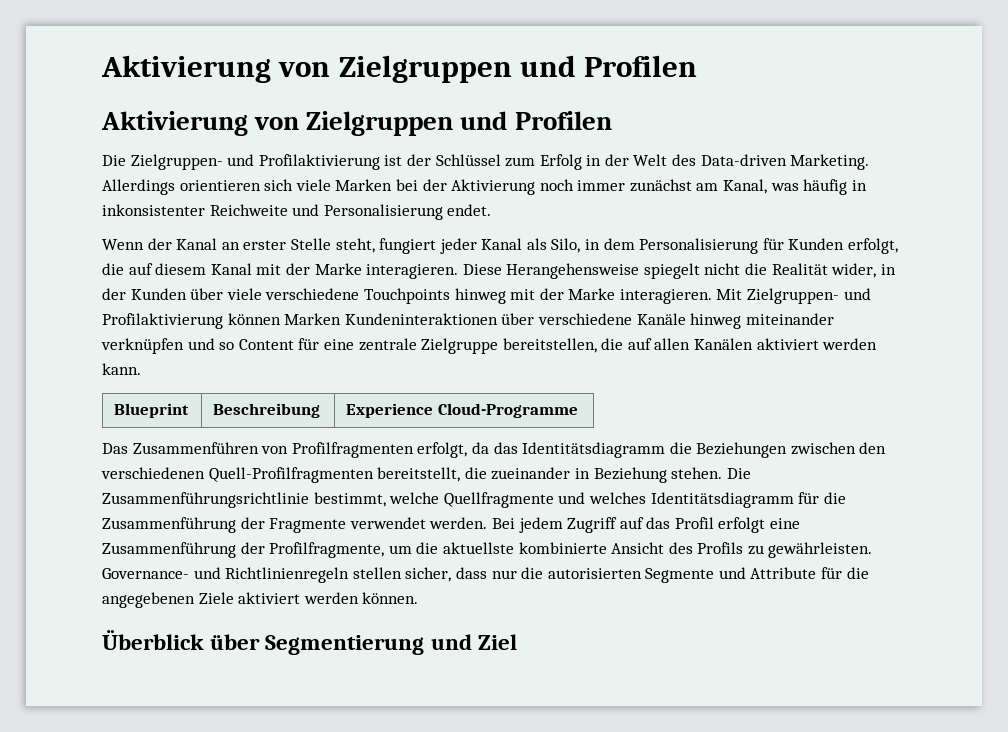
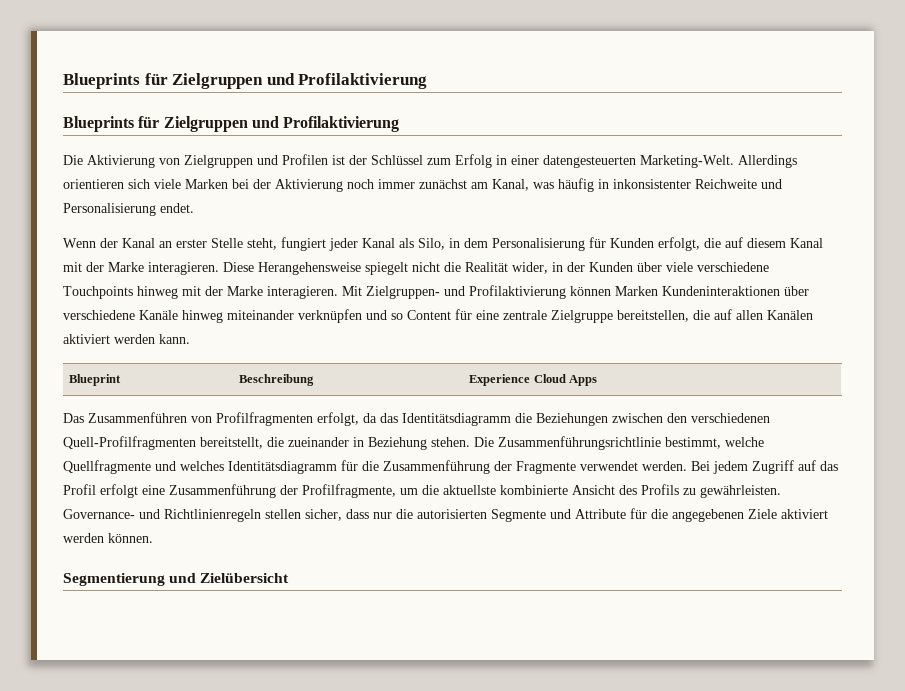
[101,55,698,83] [101,111,612,136] [102,154,380,170] Aktivierung von Zielgruppen und Profilen // Aktivierung von Zielgruppen und Profilen // Die Zielgruppen- und Profilaktivierung -> [63,73,428,89] [63,116,400,132] [63,154,328,168] Blueprints für Zielgruppen und Profilaktivierung // Blueprints für Zielgruppen und Profilaktivierung // Die Aktivierung von Zielgruppen und Profilen
[604,154,870,170] der Welt des Data-driven Marketing. -> [511,155,734,168] einer datengesteuerten Marketing-Welt.
[438,403,579,418] Cloud-Programme -> [533,374,598,386] Cloud Apps
[102,630,261,650] Überblick über -> (153, 538) none
[477,634,517,650] Ziel -> [200,573,290,583] Zielübersicht

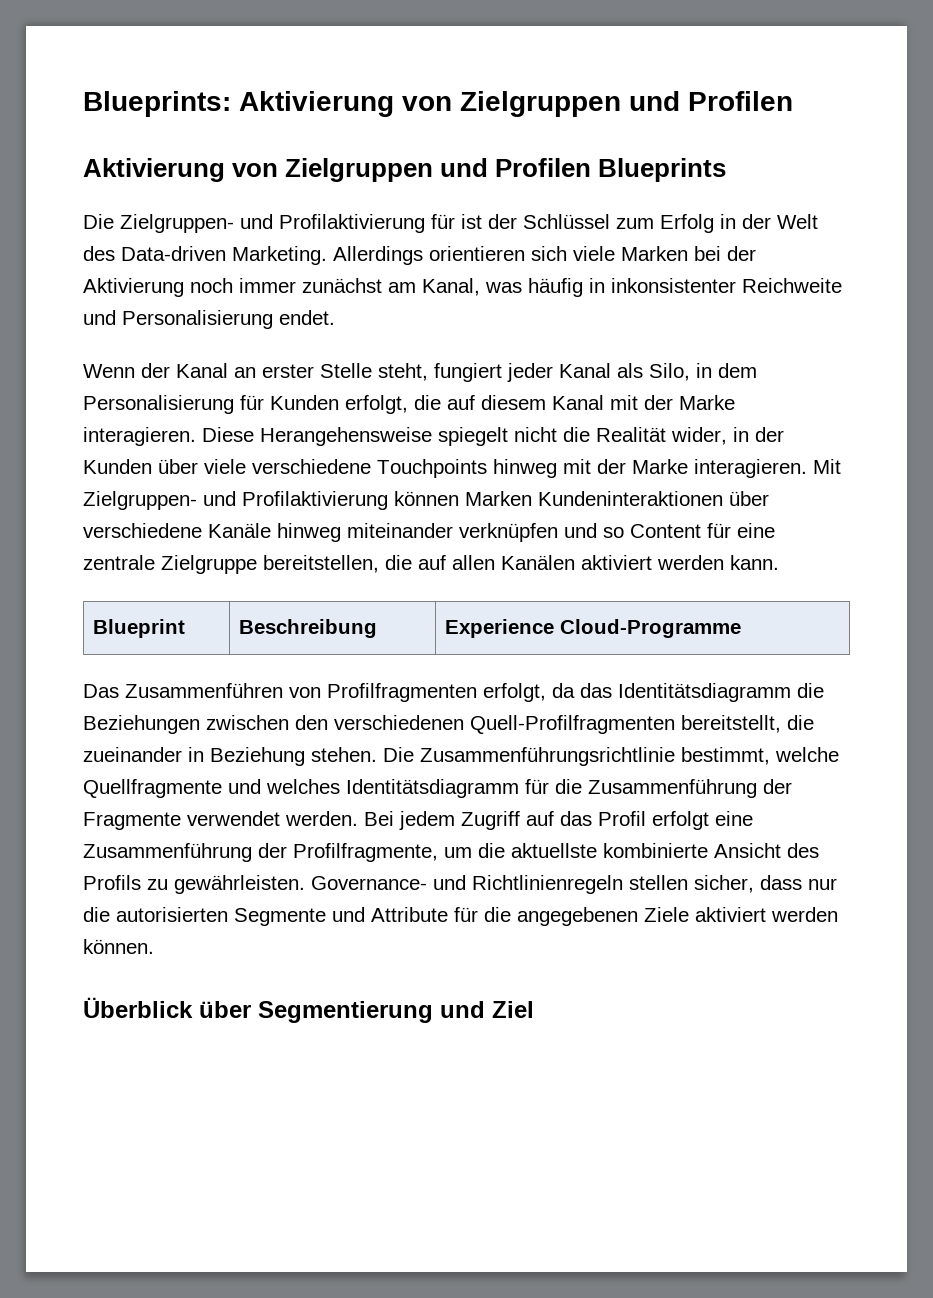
[63,73,428,89] [63,116,400,132] [63,154,328,168] Blueprints für Zielgruppen und Profilaktivierung // Blueprints für Zielgruppen und Profilaktivierung // Die Aktivierung von Zielgruppen und Profilen -> [83,91,793,117] [83,158,727,182] [83,214,455,233] Blueprints: Aktivierung von Zielgruppen und Profilen // Aktivierung von Zielgruppen und Profilen Blueprints // Die Zielgruppen- und Profilaktivierung für
[511,155,734,168] einer datengesteuerten Marketing-Welt. -> [742,214,818,229] [83,246,327,265] der Welt des Data-driven Marketing.
[533,374,598,386] Cloud Apps -> [559,619,741,638] Cloud-Programme
(153, 538) none -> [83,997,251,1018] Überblick über
[200,573,290,583] Zielübersicht -> [492,1001,534,1018] Ziel

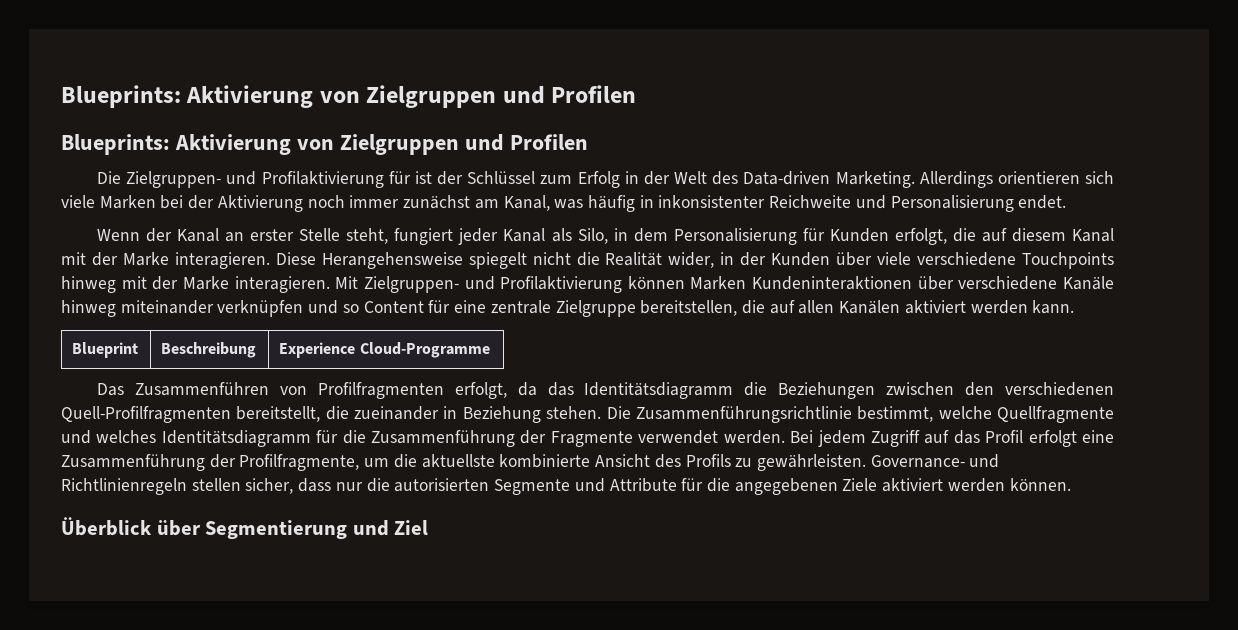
[83,91,793,117] [83,158,727,182] Blueprints: Aktivierung von Zielgruppen und Profilen // Aktivierung von Zielgruppen und Profilen Blueprints -> [61,85,637,108] [61,134,588,155] Blueprints: Aktivierung von Zielgruppen und Profilen // Blueprints: Aktivierung von Zielgruppen und Profilen

